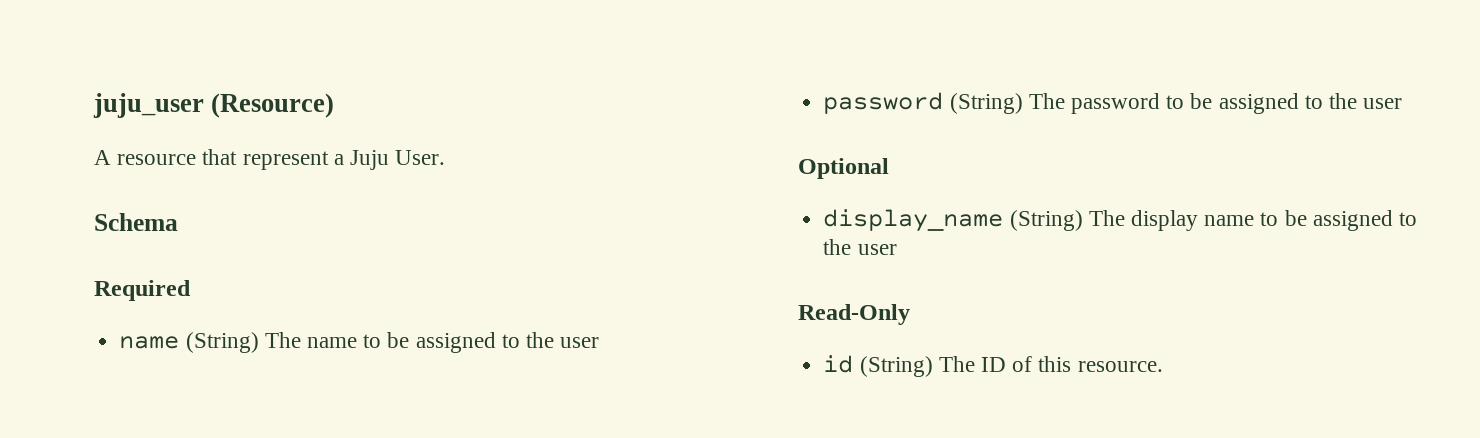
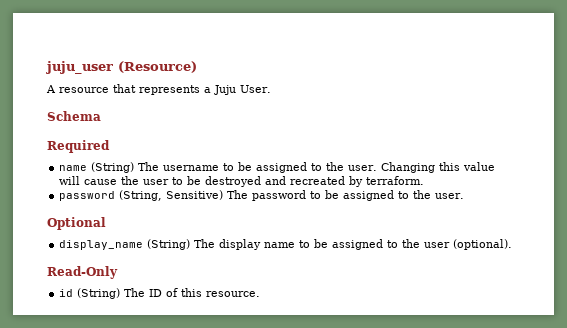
[242,151,329,170] represent -> [139,85,200,95] represents
[306,332,600,353] [823,92,1023,114] name to be assigned to the user // password (String) -> [163,162,496,173] [59,176,425,187] [59,190,224,201] username to be assigned to the user. Changing this value will cause the user to be destroyed and recreated by terraform. // password (String, Sensitive)
[1363,98,1403,109] user -> [435,193,465,199] user.
(897, 249) none -> [453,239,513,250] (optional).

